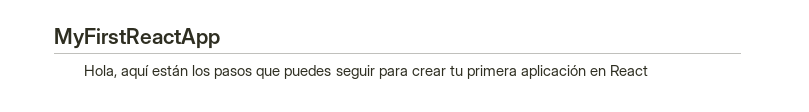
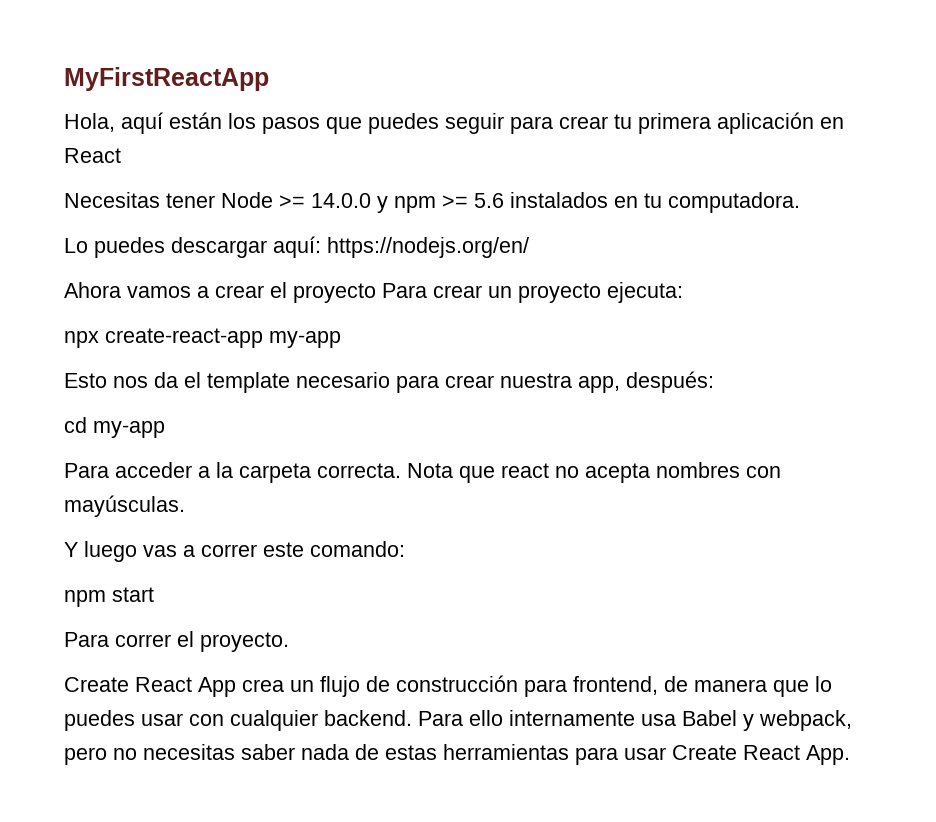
(648, 70) none -> [64,192,800,213] [64,236,529,258] [64,282,683,303] [64,328,341,348] [64,371,714,393] [64,417,165,438] [64,462,781,483] [64,495,185,517] [64,541,405,562] [64,587,154,607] [64,631,289,652] [64,675,832,697] [64,710,852,731] [64,744,850,765] // Necesitas tener Node >= 14.0.0 y npm >= 5.6 instalados en tu computadora. // Lo puedes descargar aquí: https://nodejs.org/en/ // Ahora vamos a crear el proyecto Para crear un proyecto ejecuta: // npx create-react-app my-app // Esto nos da el template necesario para crear nuestra app, después: // cd my-app // Para acceder a la carpeta correcta. Nota que react no acepta nombres con mayúsculas. // Y luego vas a correr este comando: // npm start // Para correr el proyecto. // Create React App crea un flujo de construcción para frontend, de manera que lo puedes usar con cualquier backend. Para ello internamente usa Babel y webpack, pero no necesitas saber nada de estas herramientas para usar Create React App.

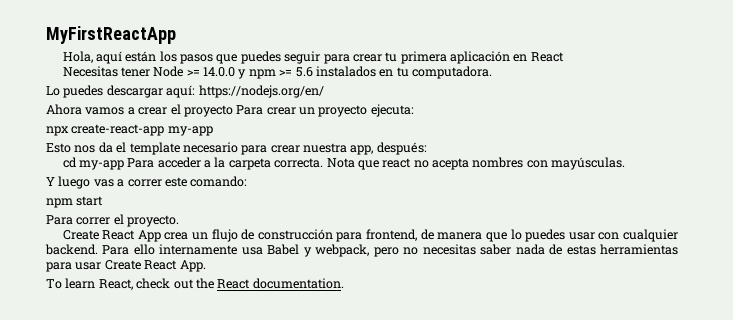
(165, 429) // -> (124, 165) none
(850, 755) none -> [46,278,344,290] // To learn React, check out the React documentation.

